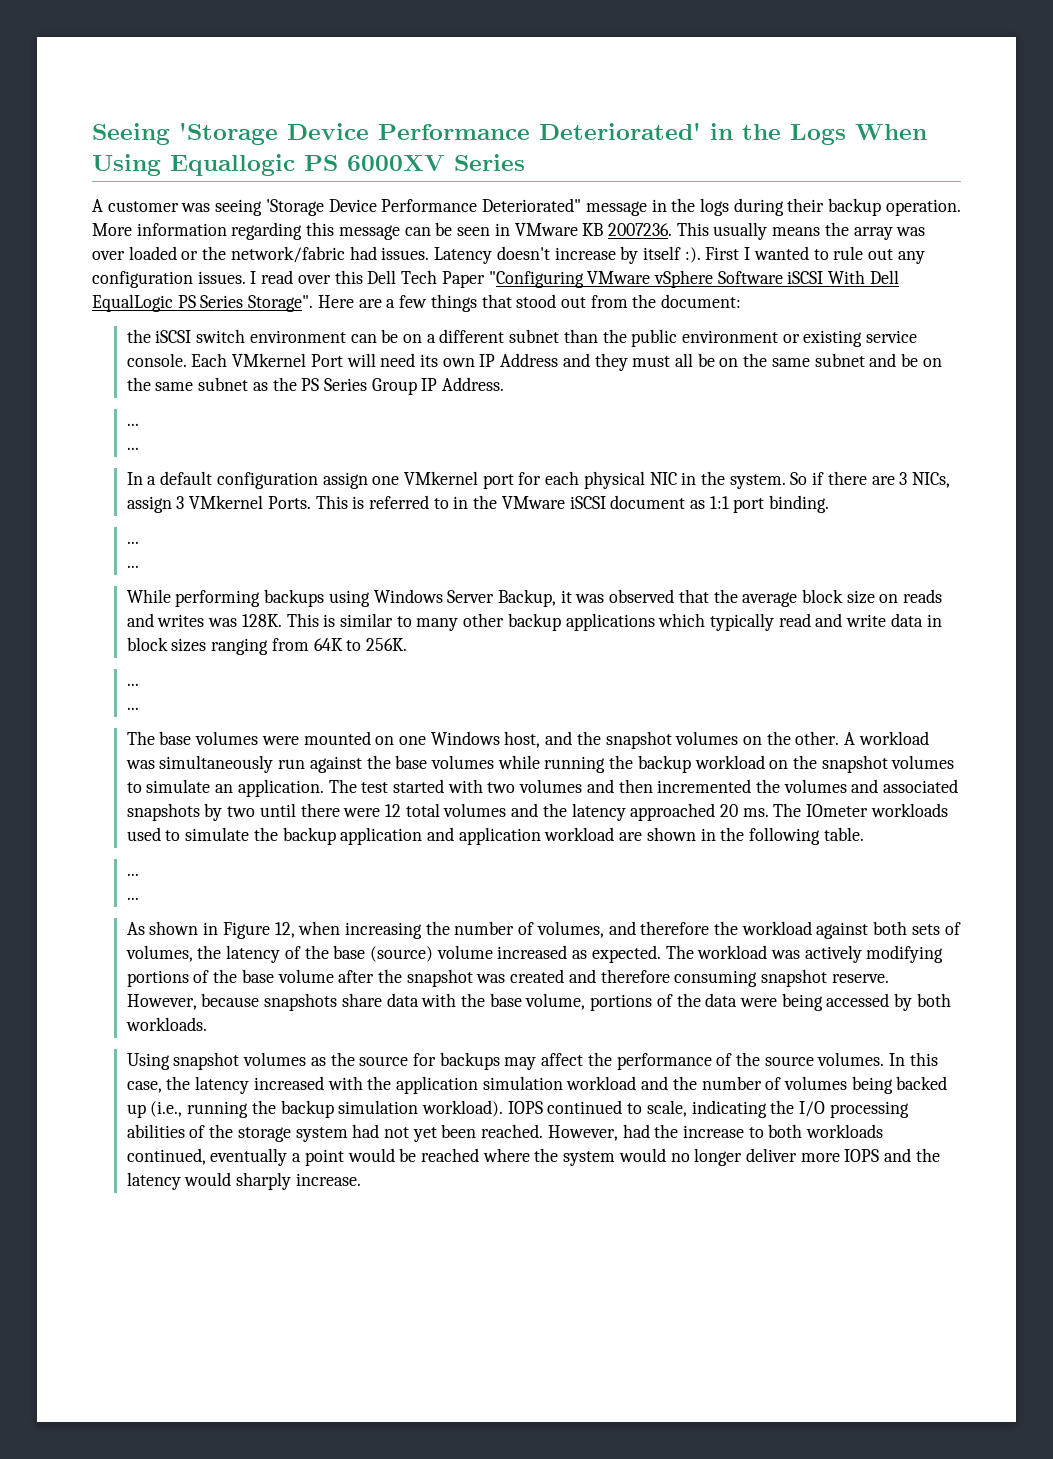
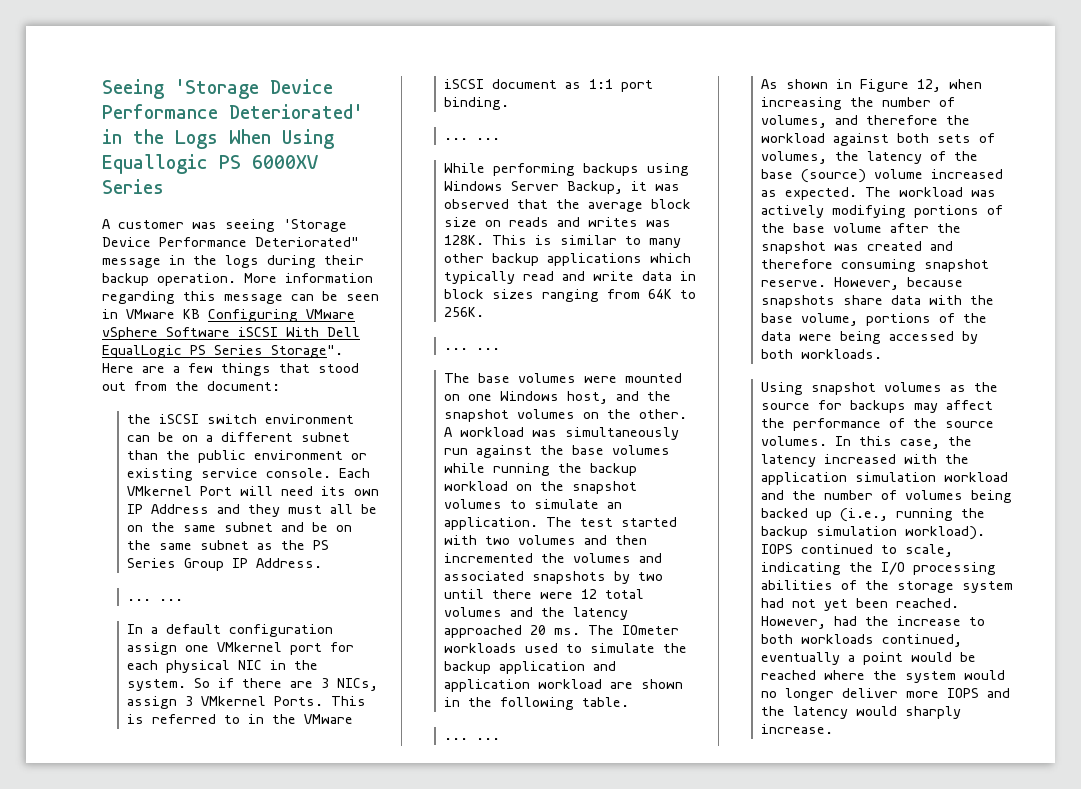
[607,222,926,240] [92,246,925,264] [92,270,584,288] 2007236. This usually means the array was over loaded or the network/fabric had issues. Latency doesn't increase by itself :). First I wanted to rule out any configuration issues. I read over this Dell Tech Paper "Configuring -> [208,309,298,322] Configuring
(139, 424) // -> (151, 600) none
(139, 542) // -> (468, 139) none
(139, 684) // -> (468, 349) none
(139, 874) // -> (468, 739) none

